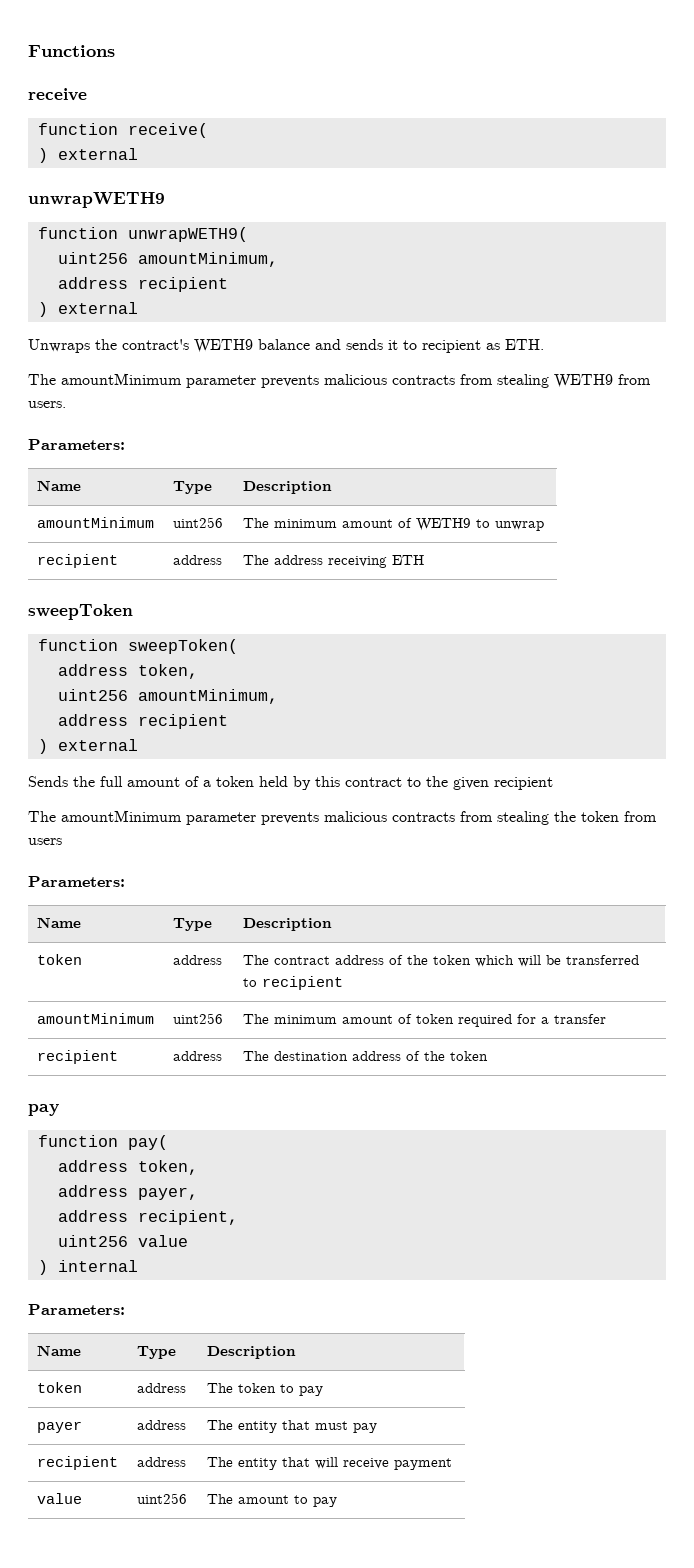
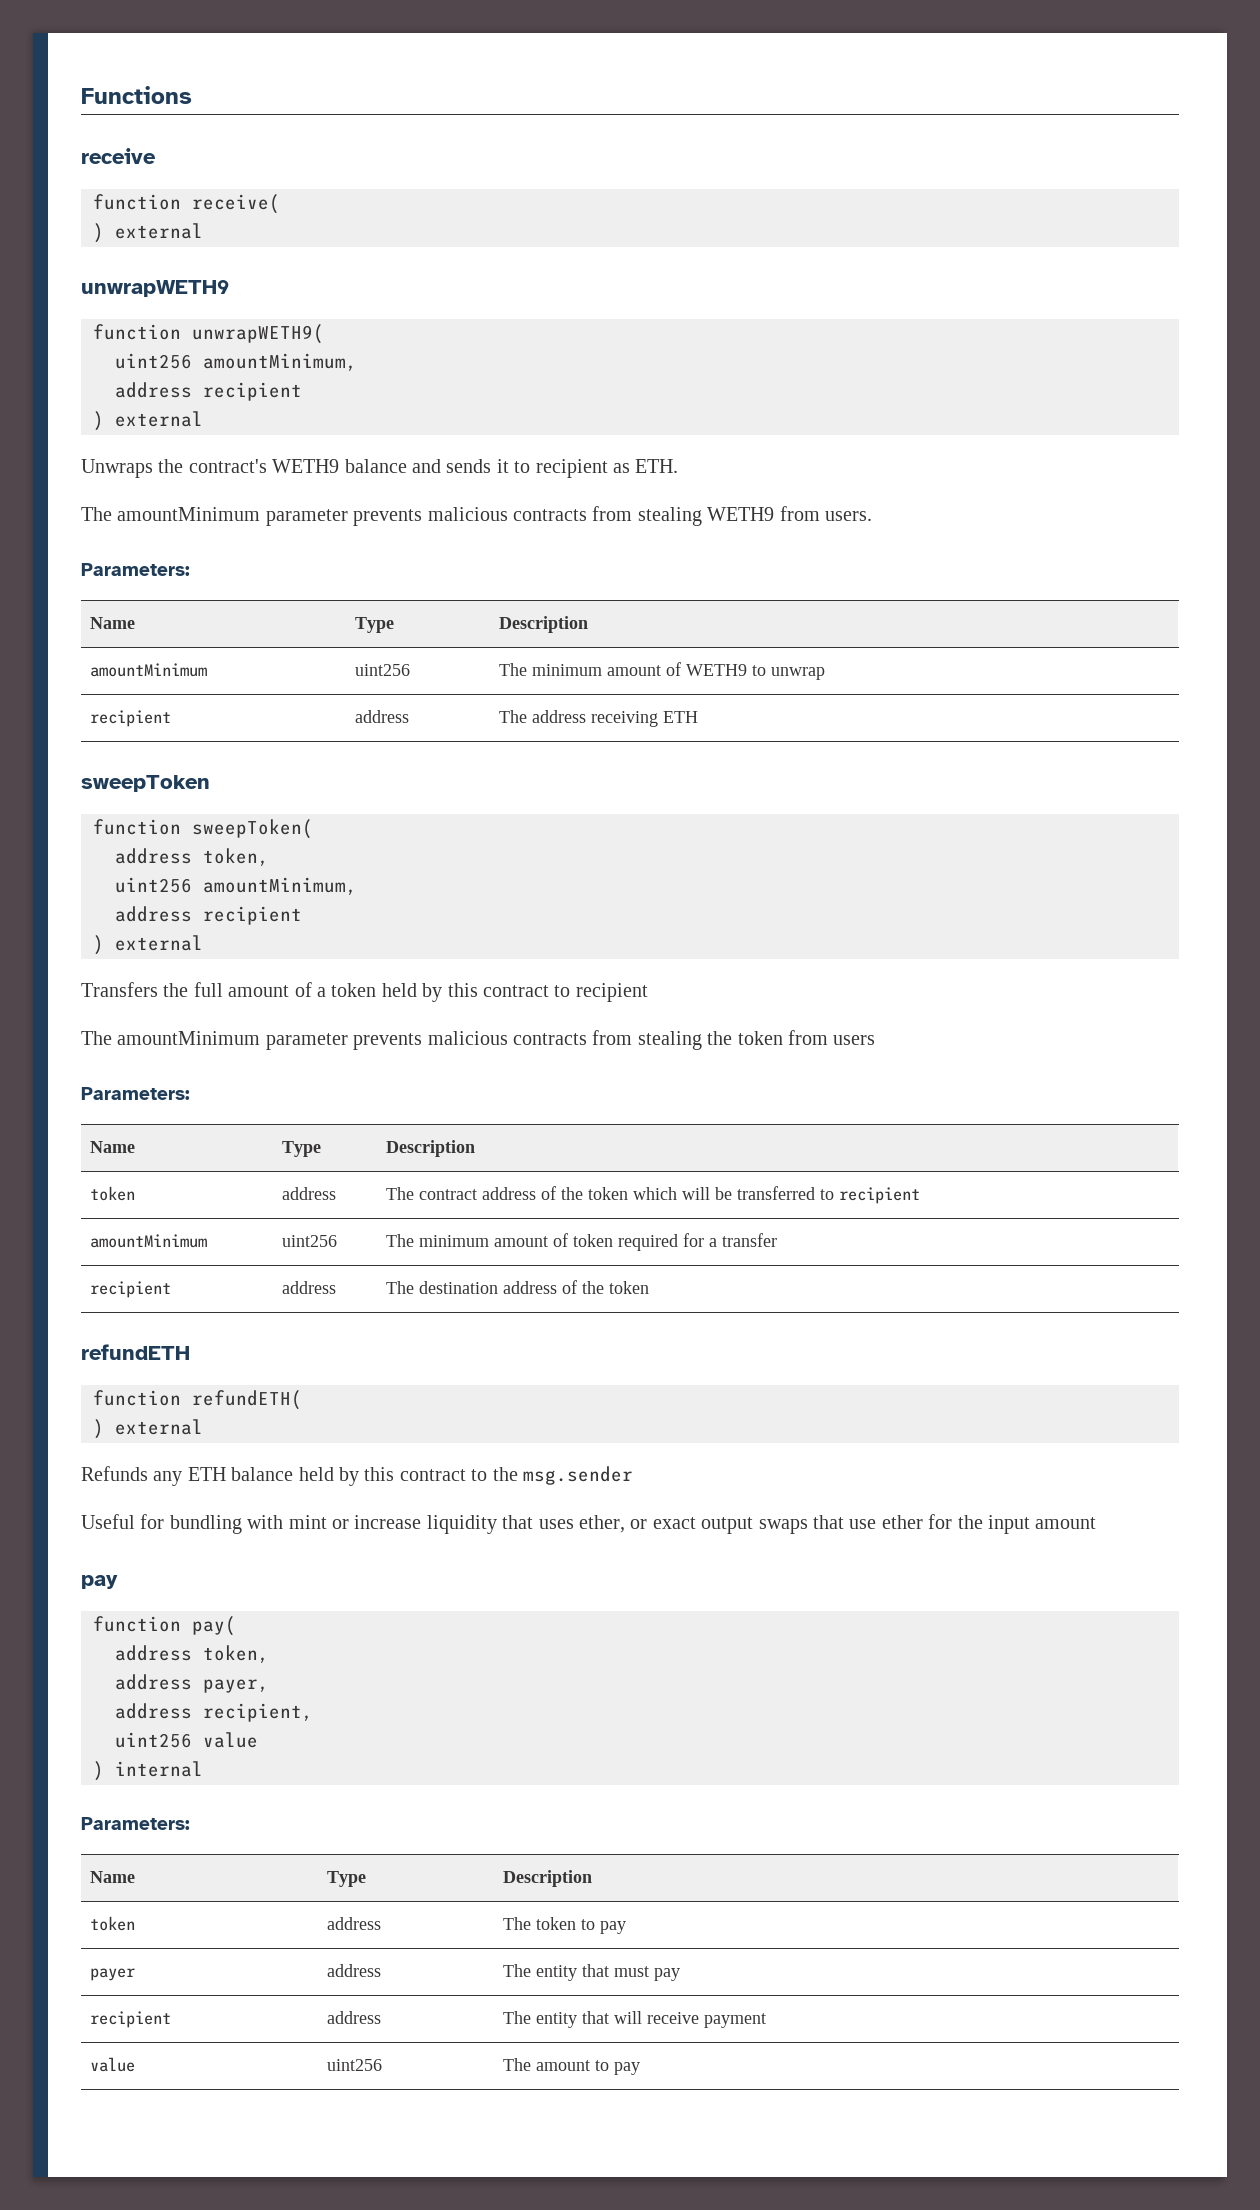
[28,776,68,787] Sends -> [81,982,158,997] Transfers
[426,776,489,790] the given -> (571, 991) none
(489, 1056) none -> [81,1344,190,1360] [93,1390,302,1410] [93,1419,203,1439] [81,1466,633,1486] [81,1514,1097,1534] // refundETH // function refundETH( // ) external // Refunds any ETH balance held by this contract to the msg.sender // Useful for bundling with mint or increase liquidity that uses ether, or exact output swaps that use ether for the input amount

